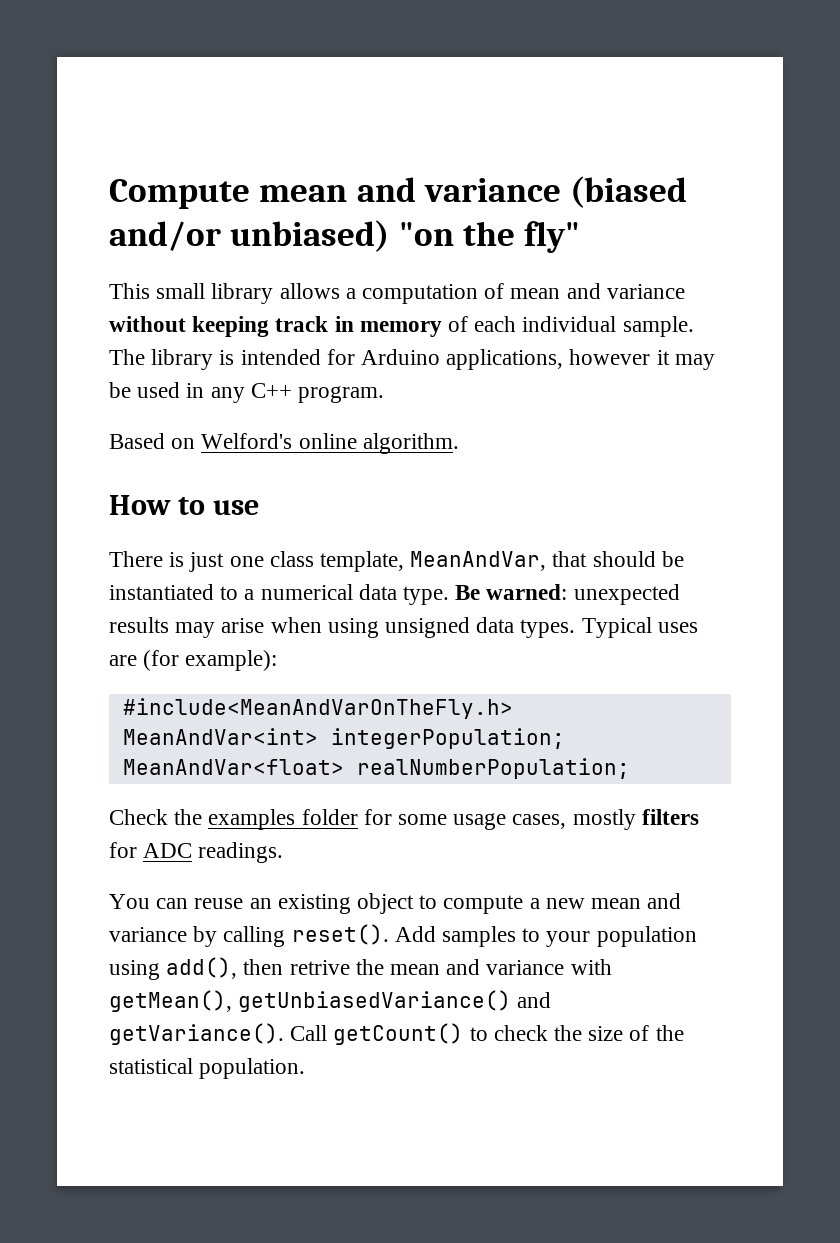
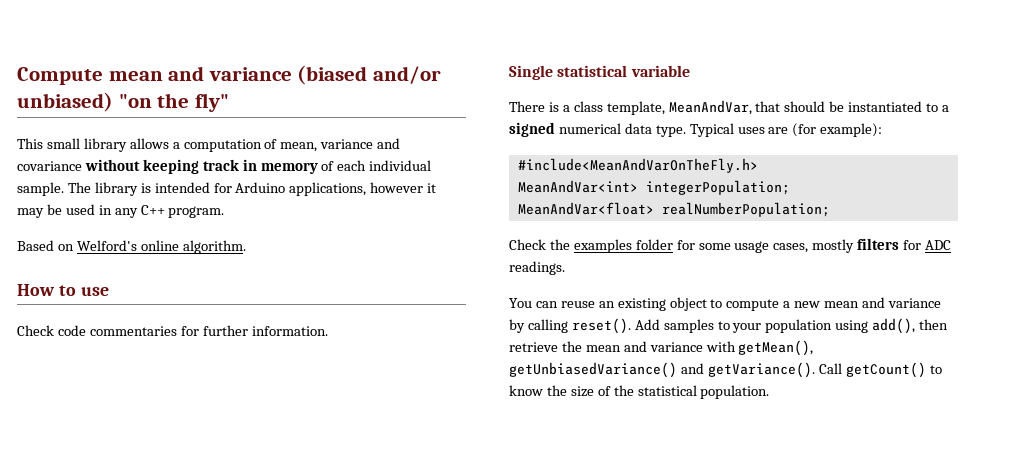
[510,283,685,299] mean and variance -> [280,138,401,152] [17,161,82,171] mean, variance and covariance
(259, 507) none -> [17,325,328,336] [509,65,690,80] // Check code commentaries for further information. // Single statistical variable
[189,552,264,572] just one -> [562,105,570,112] a
(255, 594) none -> [509,122,555,137] signed
[455,584,680,605] [109,617,576,638] Be warned: unexpected results may arise when using unsigned data types. -> (686, 131) none
[289,960,350,975] retrive -> [509,342,558,352] retrieve
[493,1025,548,1041] check -> [509,385,543,396] know

